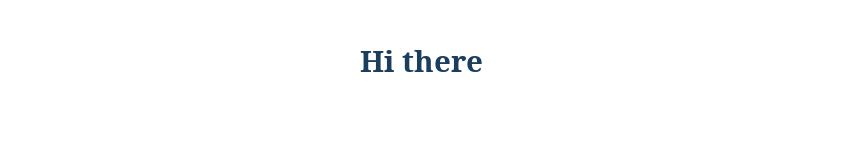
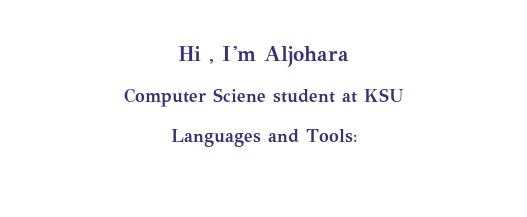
[401,50,483,72] there -> [209,46,349,67] [123,88,404,107] [170,129,357,147] , I'm Aljohara // Computer Sciene student at KSU // Languages and Tools:

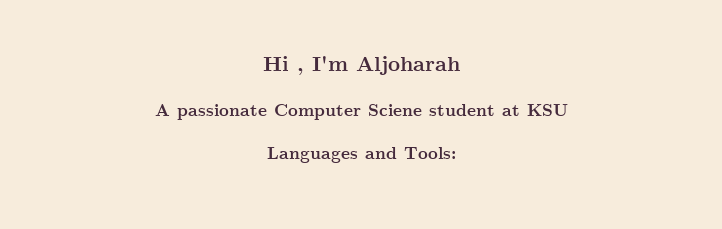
[264,46,349,67] Aljohara // -> [355,56,460,75] [154,104,267,120] Aljoharah // A passionate

